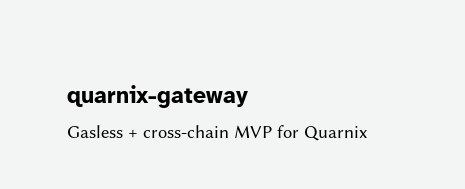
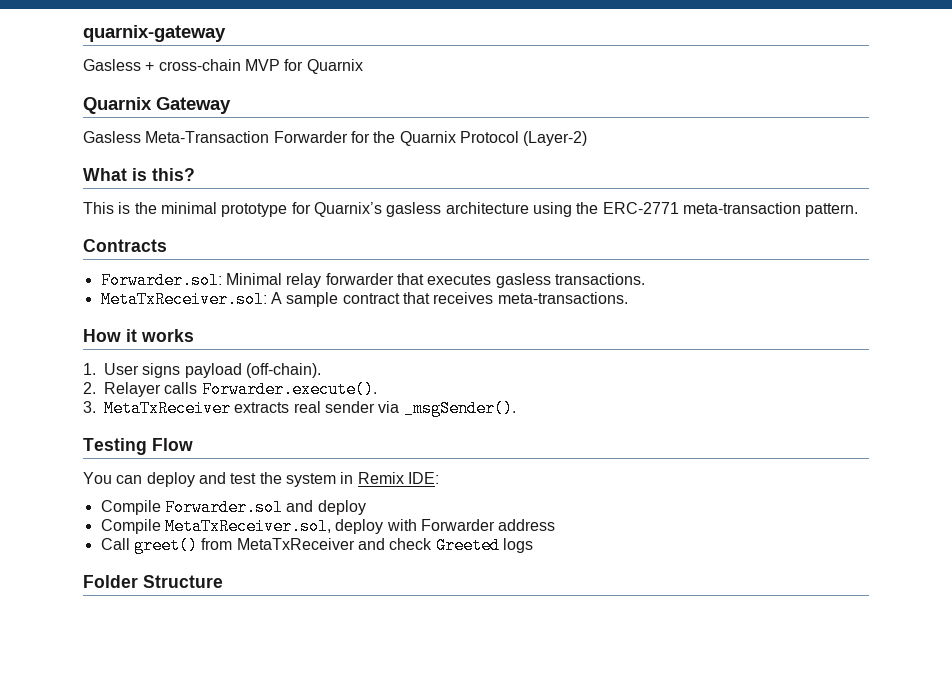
(367, 133) none -> [83,97,231,114] [83,131,588,146] [83,168,195,181] [83,202,859,217] [83,239,167,252] [100,272,645,289] [100,291,628,308] [83,329,194,342] [83,363,321,378] [83,381,377,398] [83,400,516,417] [83,438,193,455] [83,472,439,487] [100,499,366,516] [100,518,556,535] [100,537,533,554] [83,575,223,588] // Quarnix Gateway // Gasless Meta-Transaction Forwarder for the Quarnix Protocol (Layer-2) // What is this? // This is the minimal prototype for Quarnix’s gasless architecture using the ERC-2771 meta-transaction pattern. // Contracts // Forwarder.sol: Minimal relay forwarder that executes gasless transactions. // MetaTxReceiver.sol: A sample contract that receives meta-transactions. // How it works // 1. User signs payload (off-chain). // 2. Relayer calls Forwarder.execute(). // 3. MetaTxReceiver extracts real sender via _msgSender(). // Testing Flow // You can deploy and test the system in Remix IDE: // Compile Forwarder.sol and deploy // Compile MetaTxReceiver.sol, deploy with Forwarder address // Call greet() from MetaTxReceiver and check Greeted logs // Folder Structure

